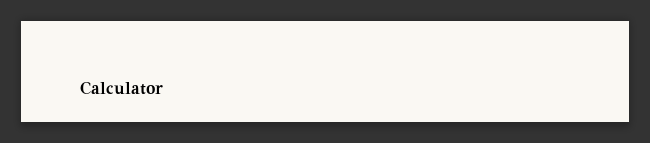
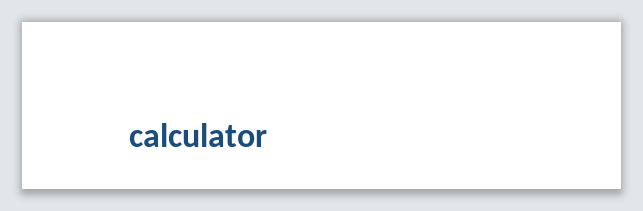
[80,81,163,95] Calculator -> [129,123,267,147] calculator

